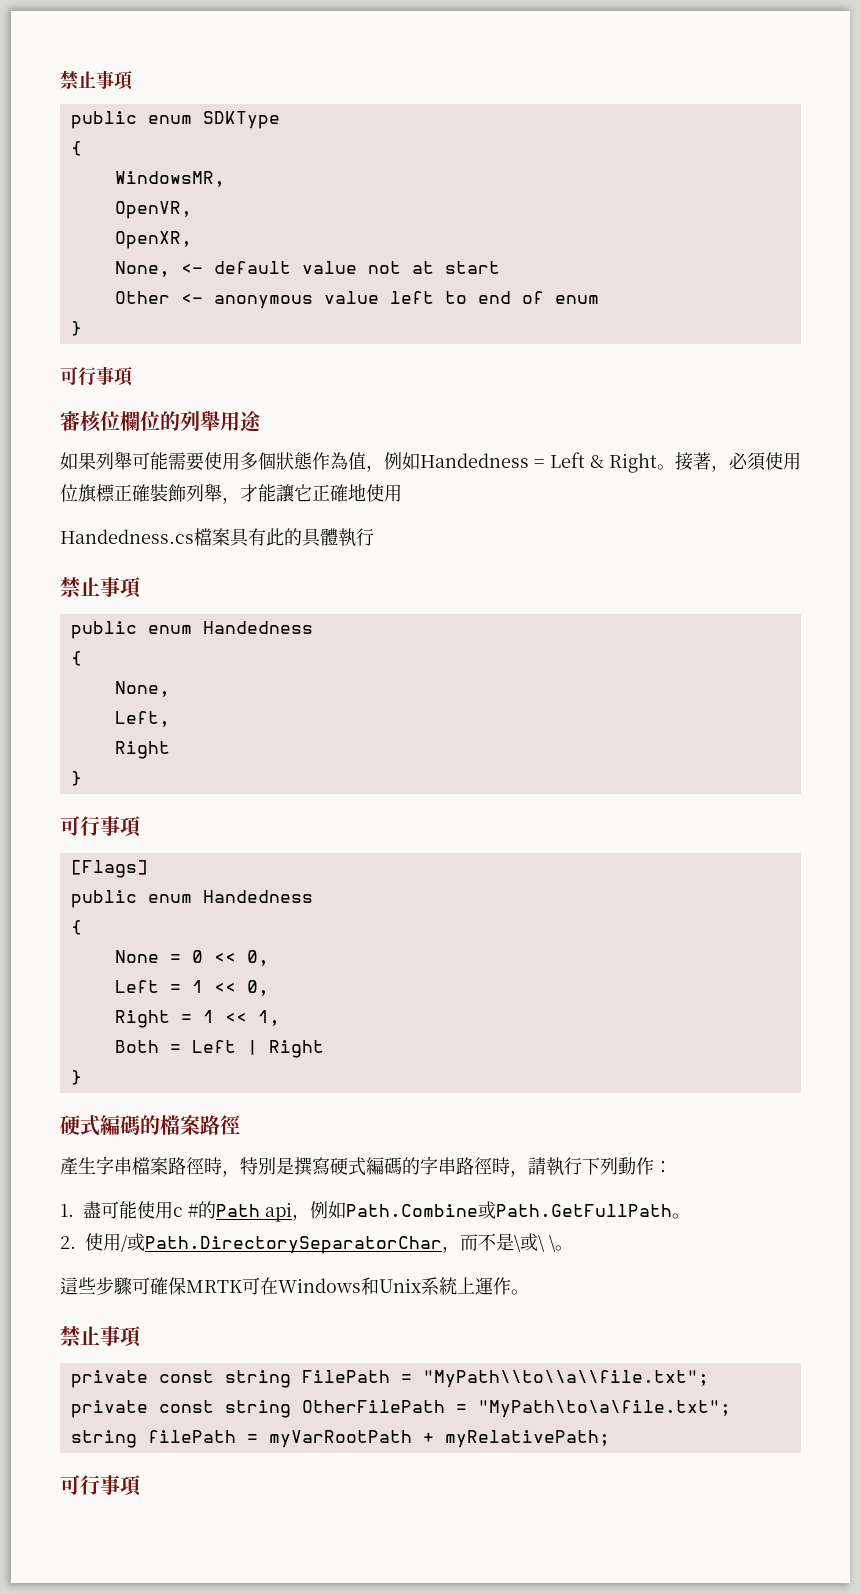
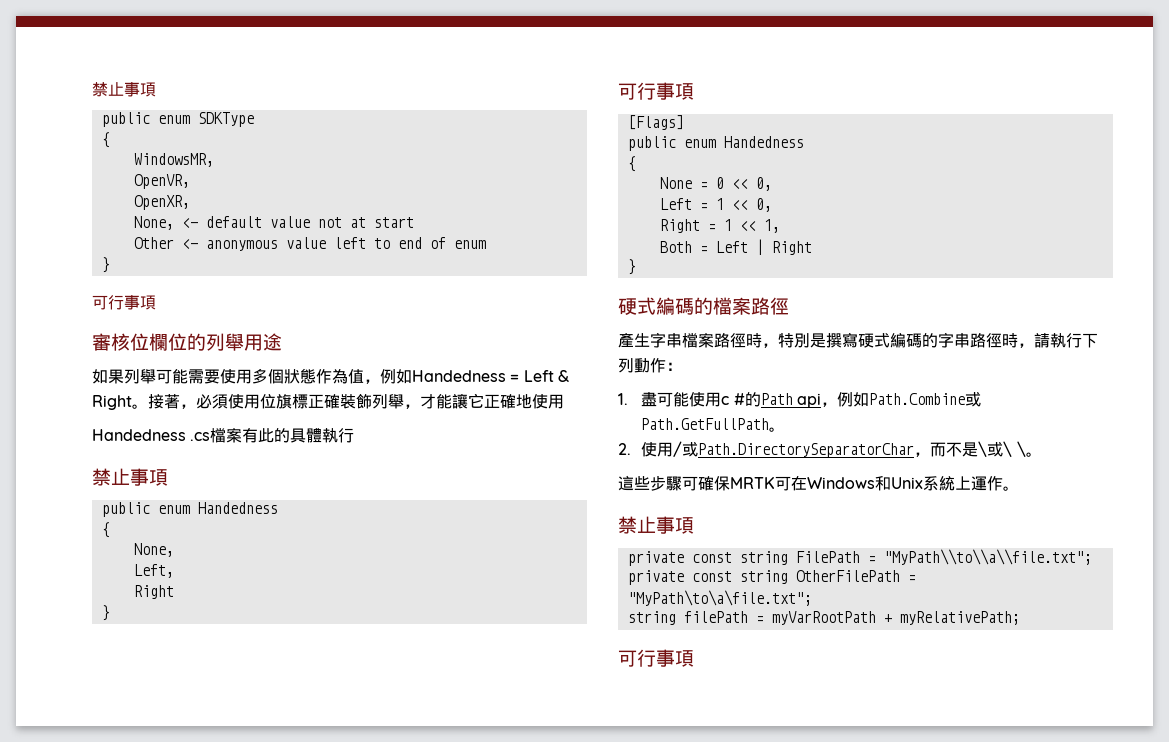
[60,528,249,547] Handedness.cs檔案具 -> [92,428,243,443] Handedness .cs檔案

